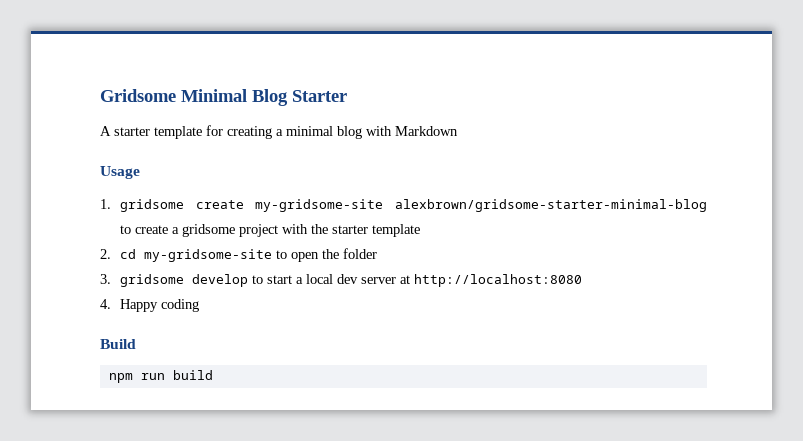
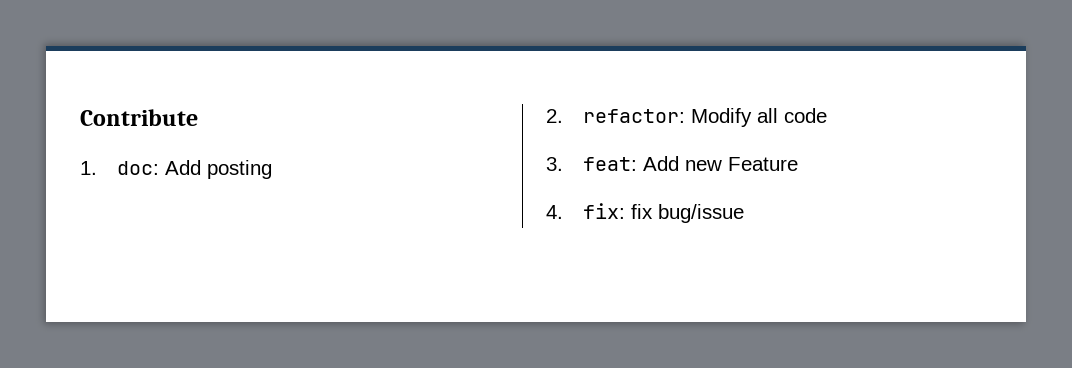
[100,89,347,106] [100,125,458,139] [100,166,140,179] [100,199,707,212] [120,224,421,237] [100,248,378,262] [100,274,583,287] [100,299,200,312] [100,339,136,349] [108,370,213,383] Gridsome Minimal Blog Starter // A starter template for creating a minimal blog with Markdown // Usage // 1. gridsome create my-gridsome-site alexbrown/gridsome-starter-minimal-blog to create a gridsome project with the starter template // 2. cd my-gridsome-site to open the folder // 3. gridsome develop to start a local dev server at http://localhost:8080 // 4. Happy coding // Build // npm run build -> [80,109,198,126] [80,160,273,179] [546,108,828,127] [546,156,799,171] [546,203,745,223] Contribute // 1. doc: Add posting // 2. refactor: Modify all code // 3. feat: Add new Feature // 4. fix: fix bug/issue

